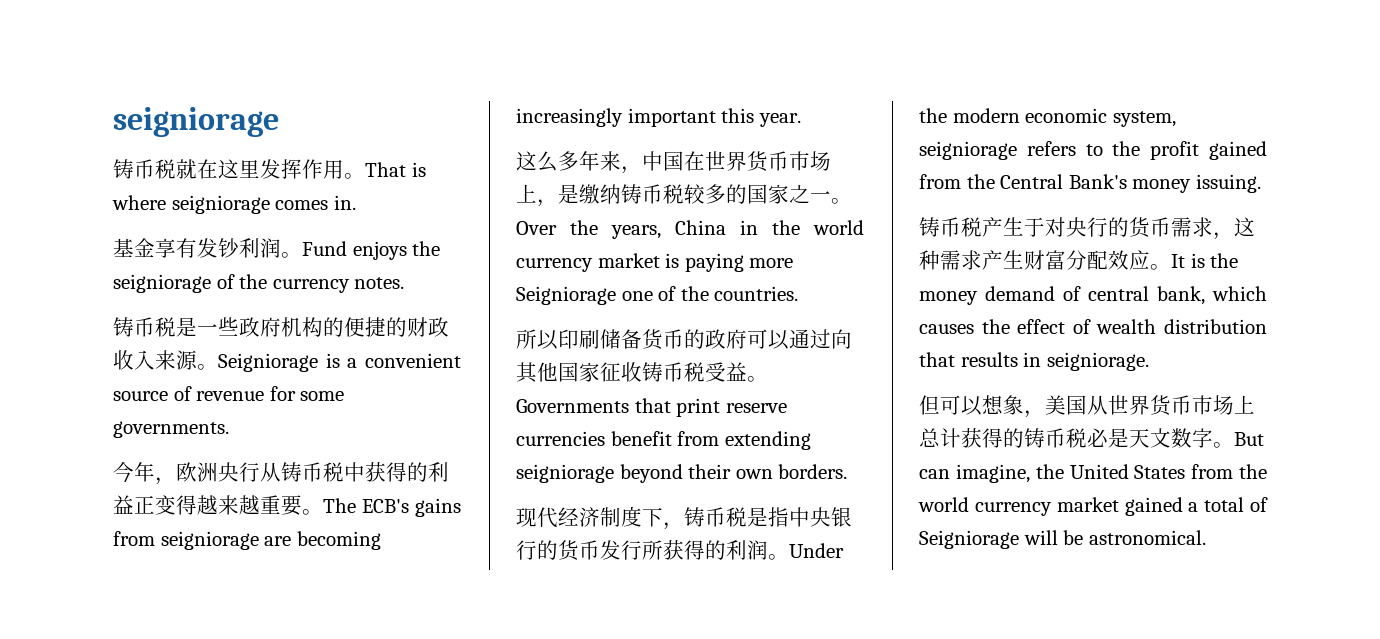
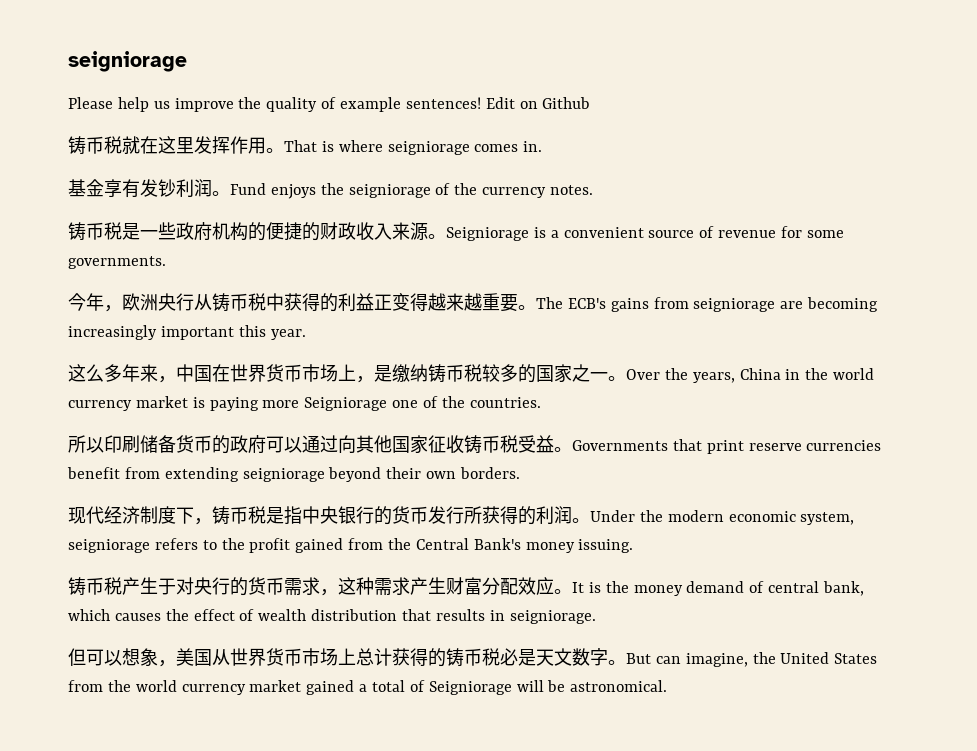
[113,107,279,137] seigniorage -> [68,51,187,72] [68,97,591,112] seigniorage // Please help us improve the quality of example sentences! Edit on Github

